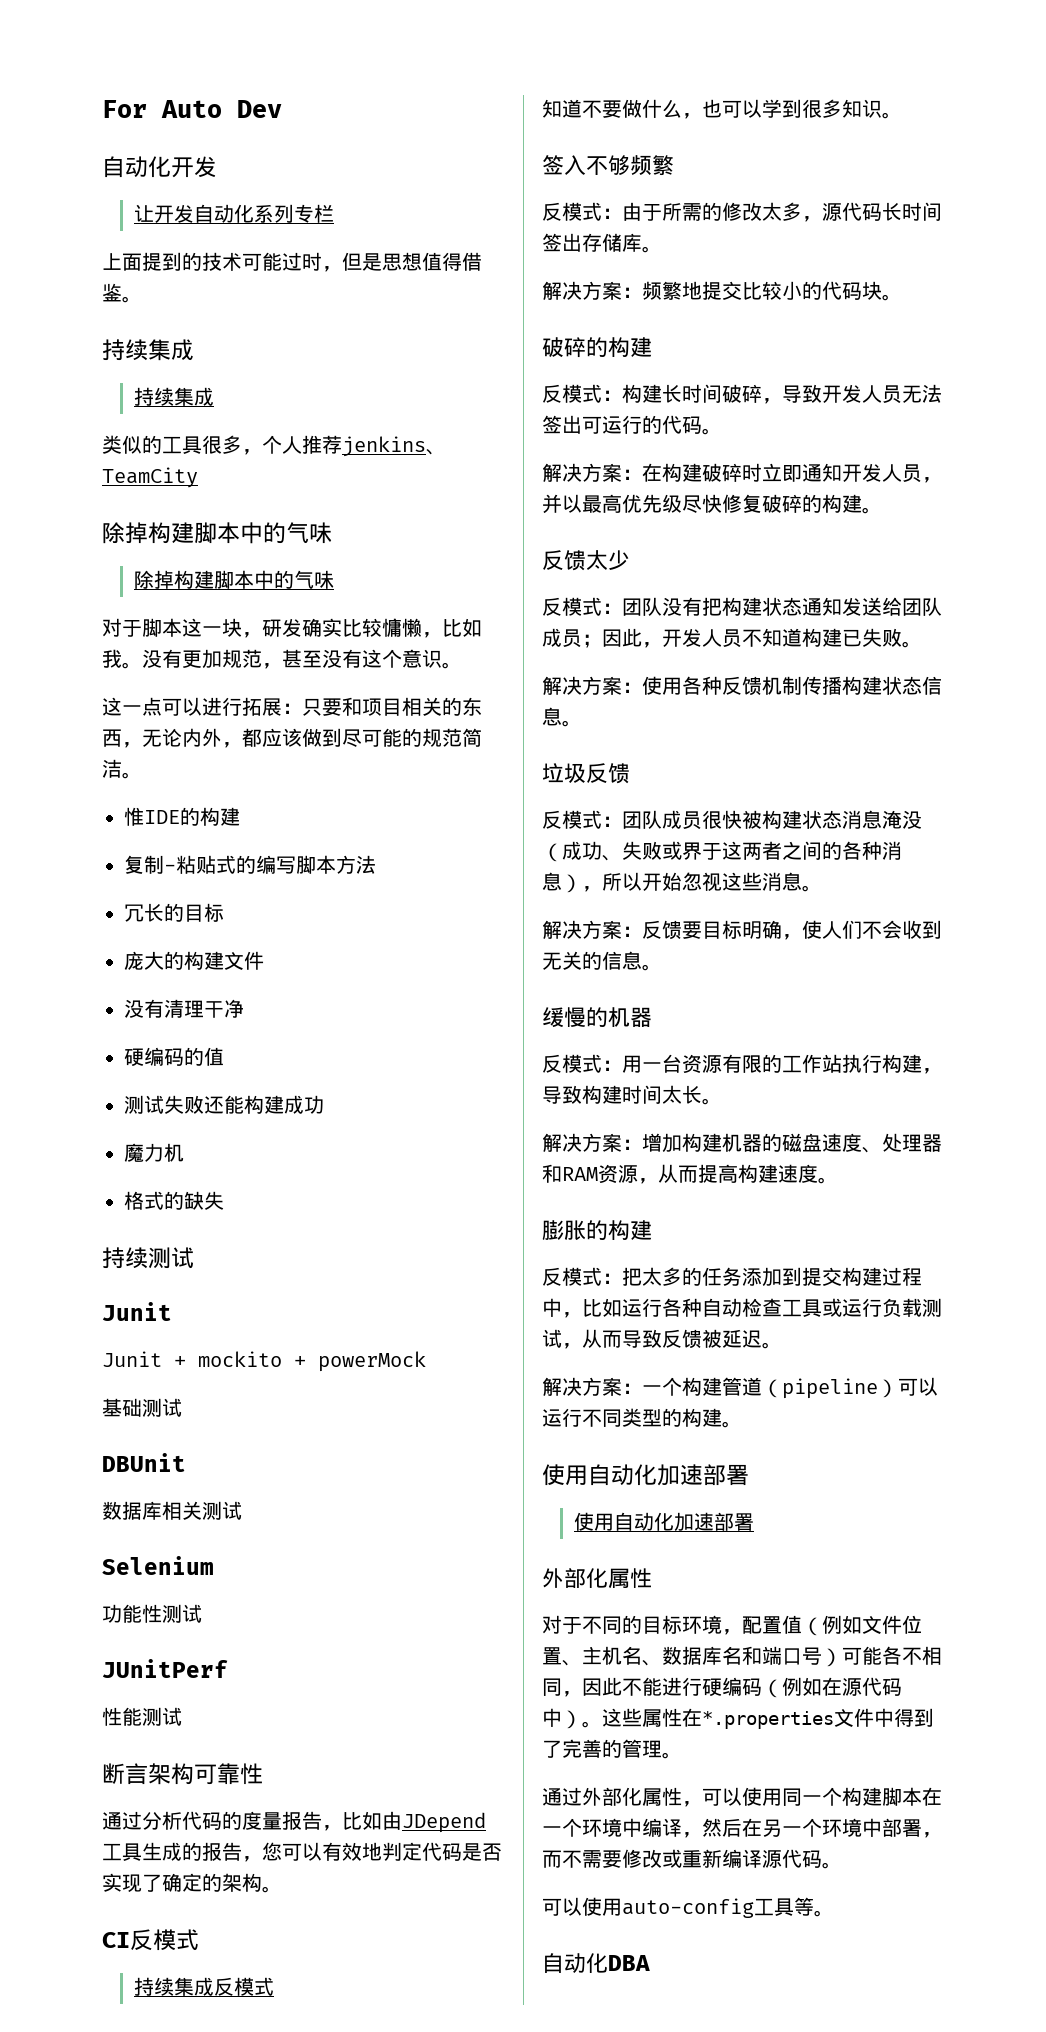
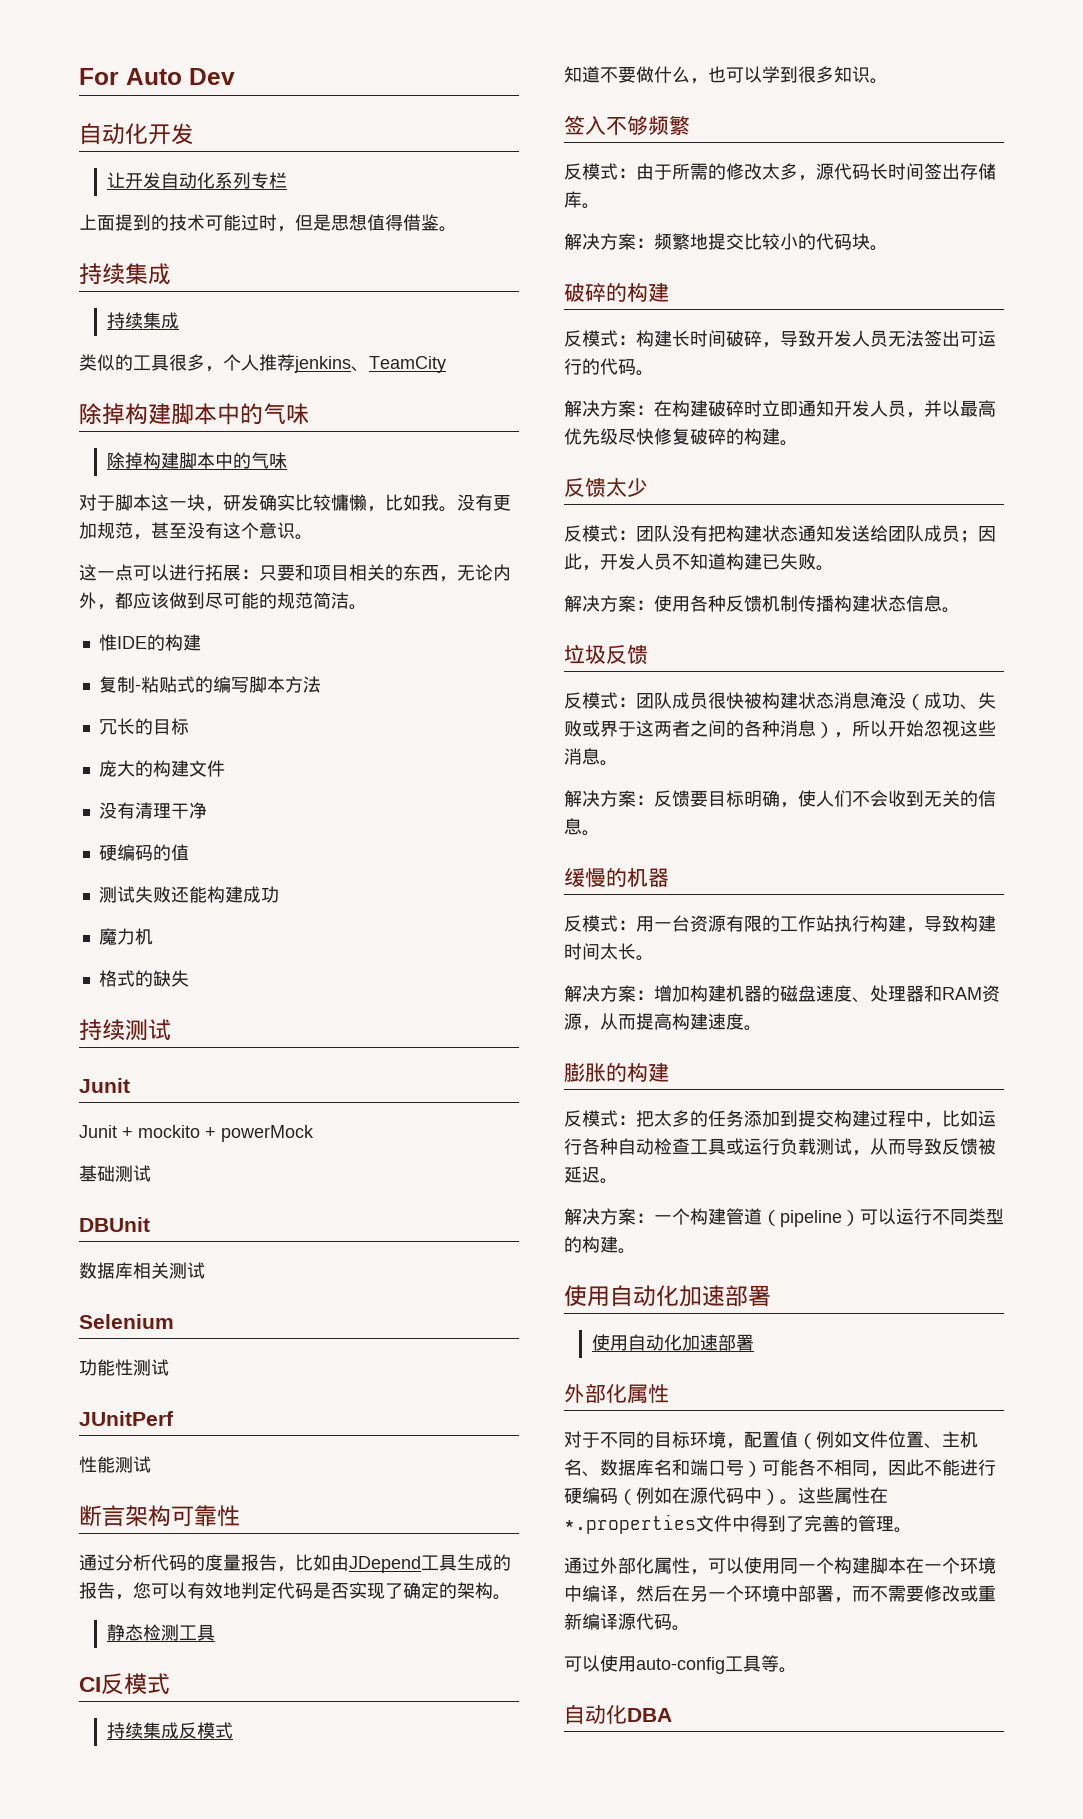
(282, 1889) none -> [106,1624,215,1641] // 静态检测工具

